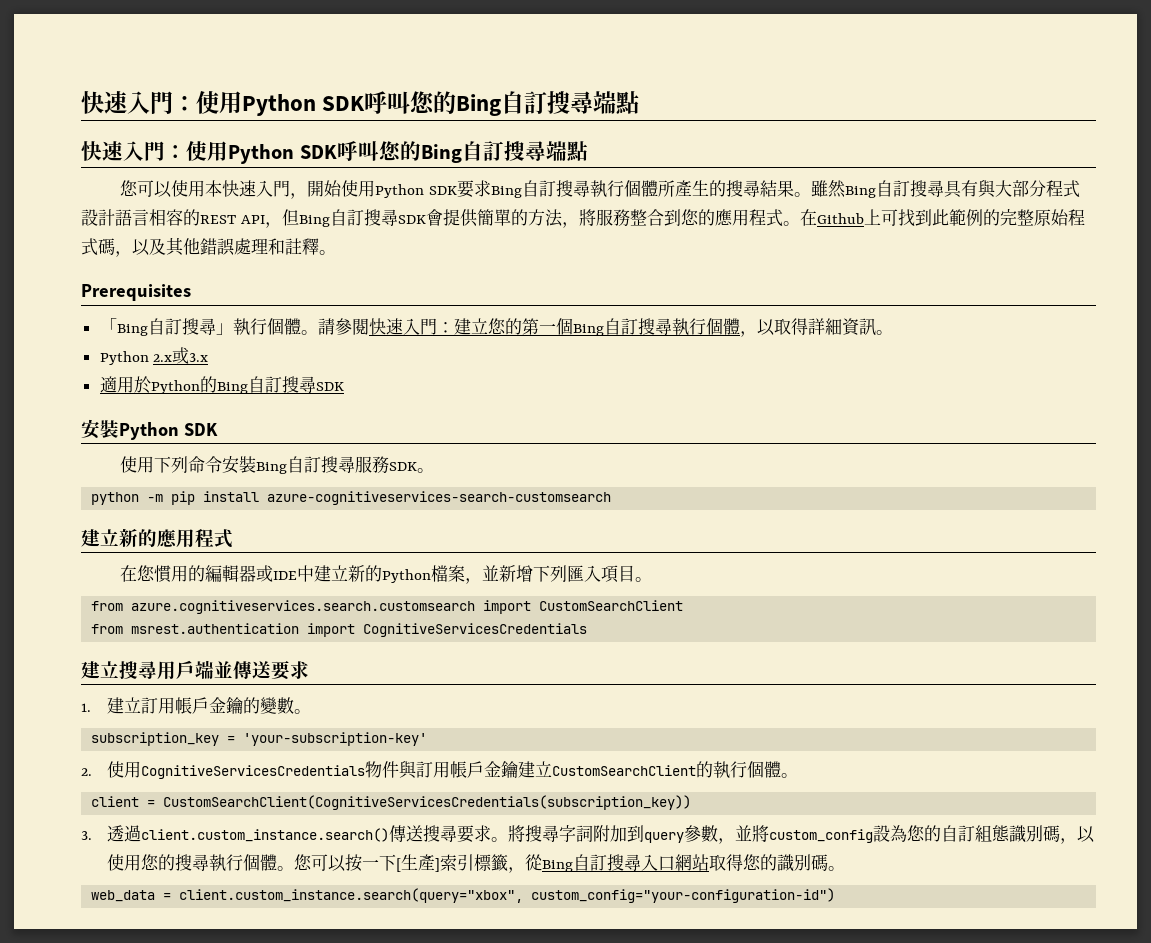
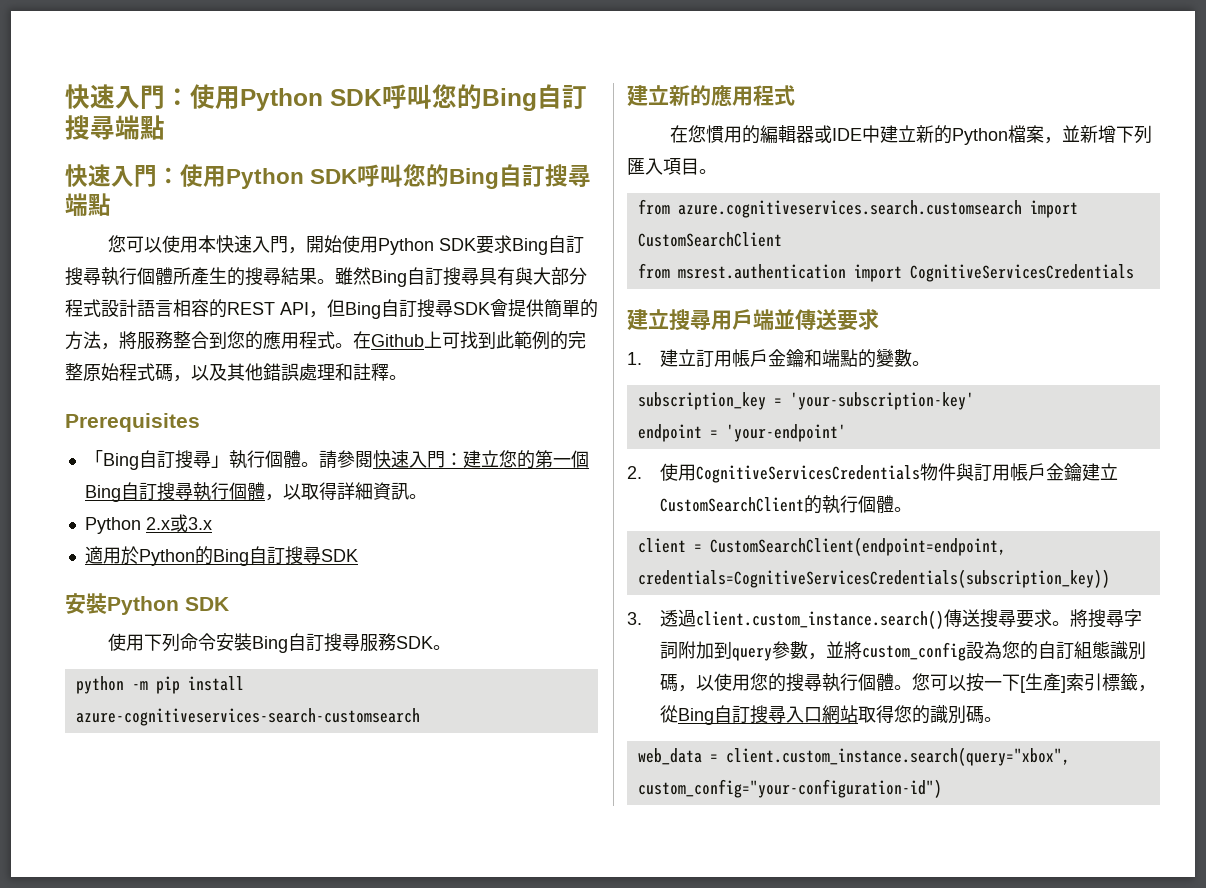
(244, 705) none -> [804,349,859,367] 和端點
(428, 739) none -> [637,424,846,442] // endpoint = 'your-endpoint'
[163,795,692,810] CustomSearchClient(CognitiveServicesCredentials(subscription_key)) -> [709,537,1006,556] [637,569,1110,588] CustomSearchClient(endpoint=endpoint, credentials=CognitiveServicesCredentials(subscription_key))

